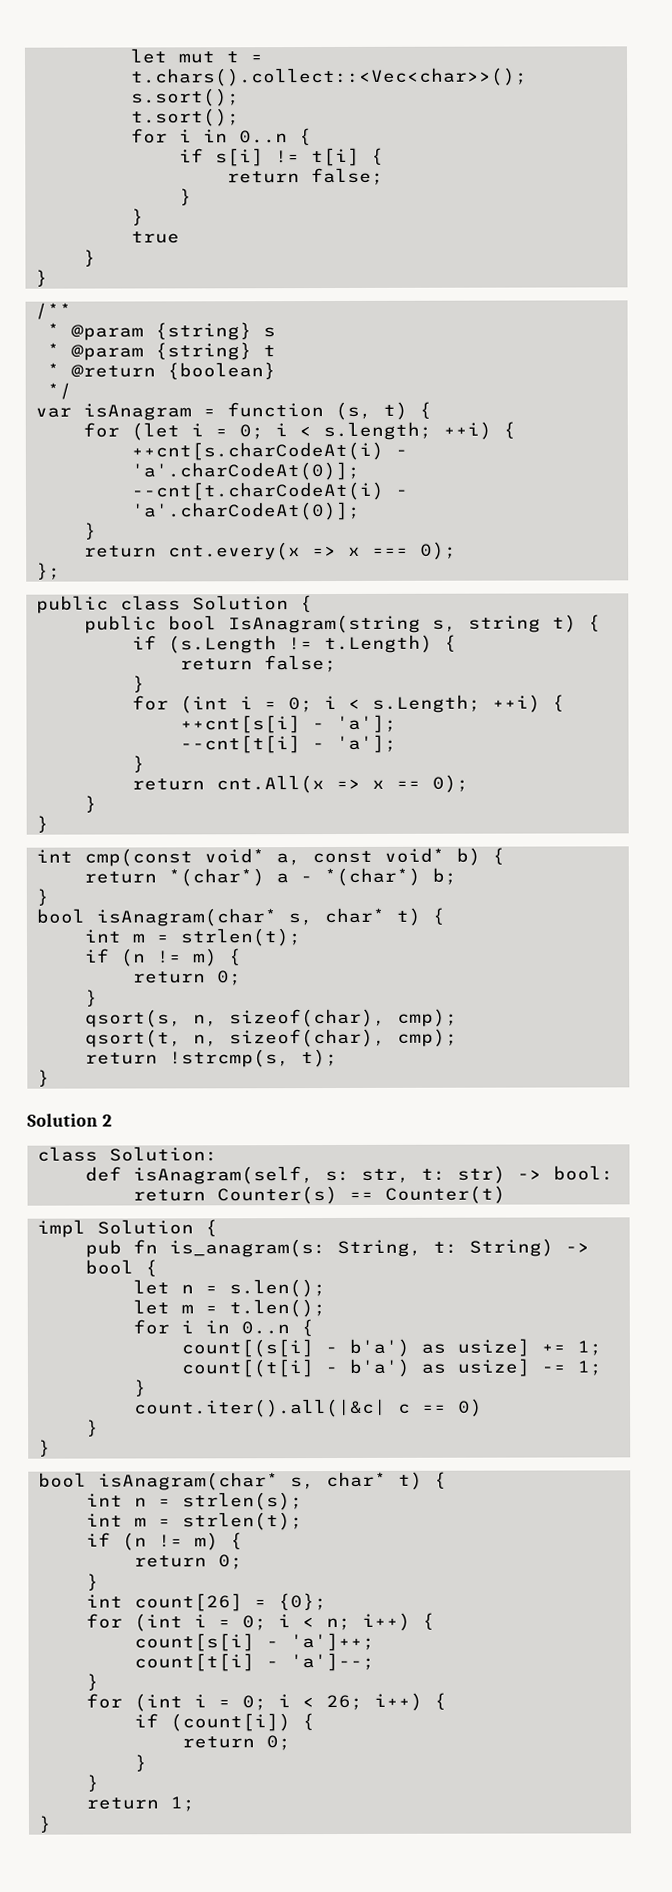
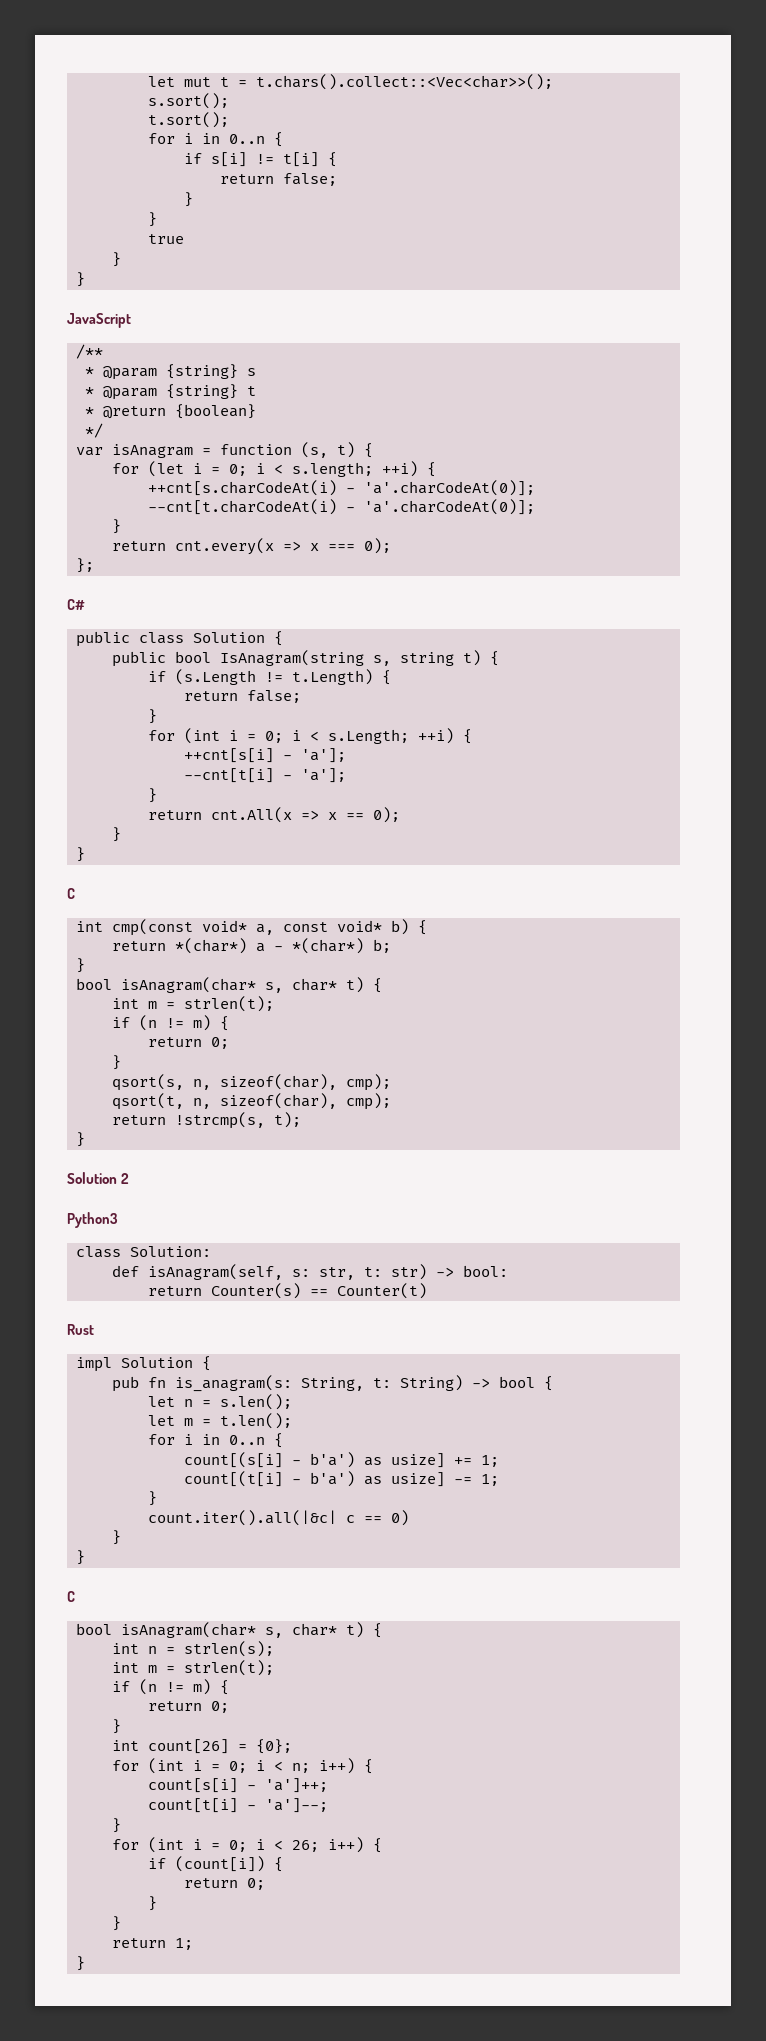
(49, 278) none -> [67,313,131,328] // JavaScript
(62, 571) none -> [67,599,85,610] // C#
(50, 824) none -> [67,888,75,899] // C
(112, 1120) none -> [67,1212,118,1228] // Python3
(507, 1194) none -> [67,1324,94,1335] // Rust
(52, 1448) none -> [67,1591,75,1602] // C

